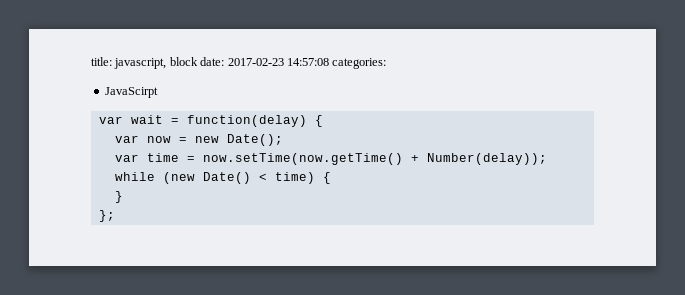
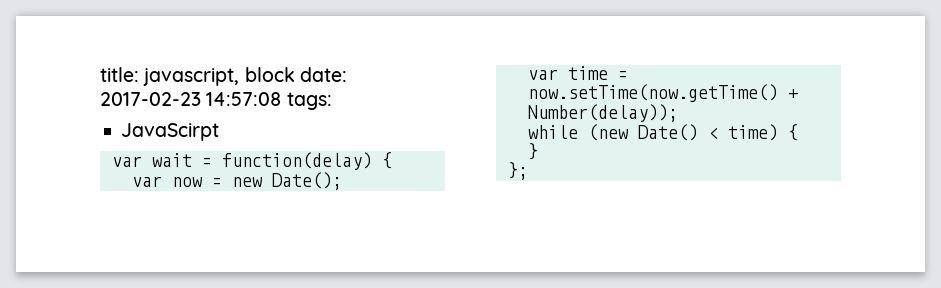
[332,58,387,69] categories: -> [286,92,332,110] tags:

